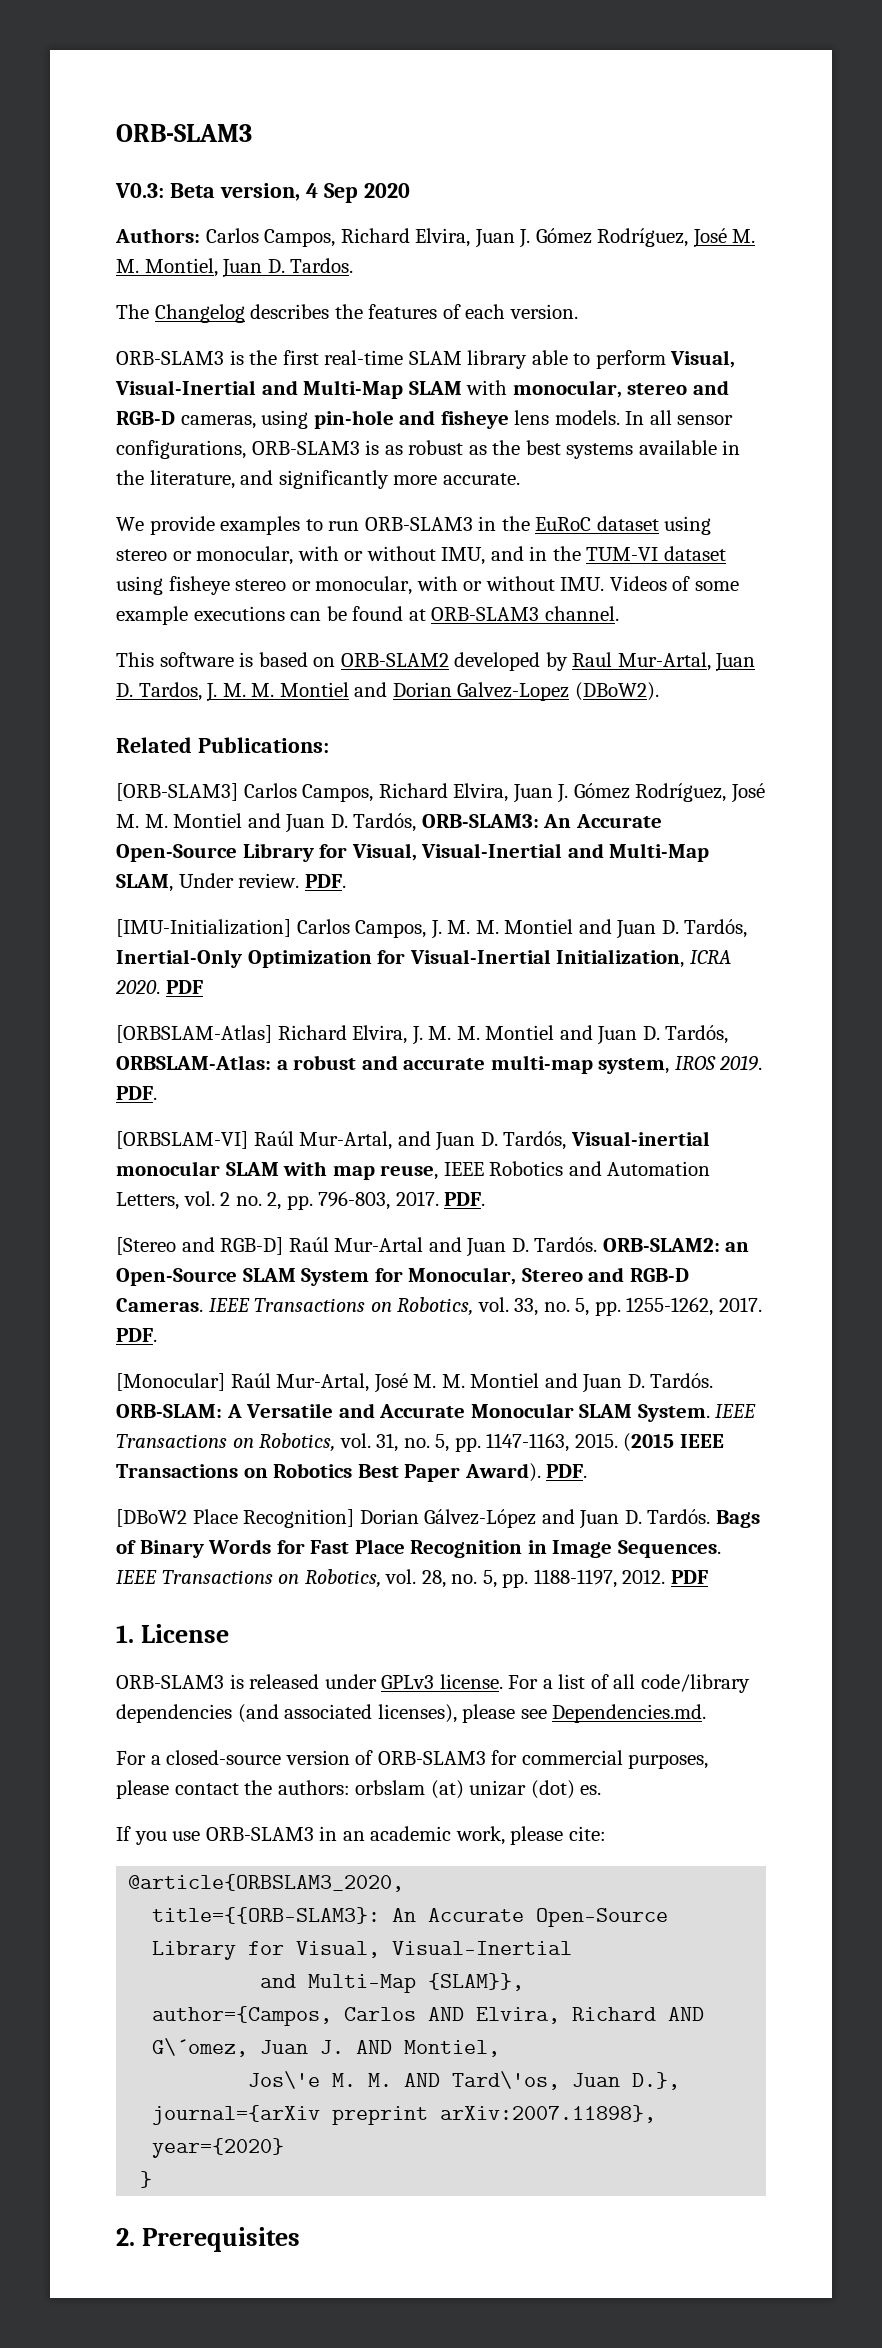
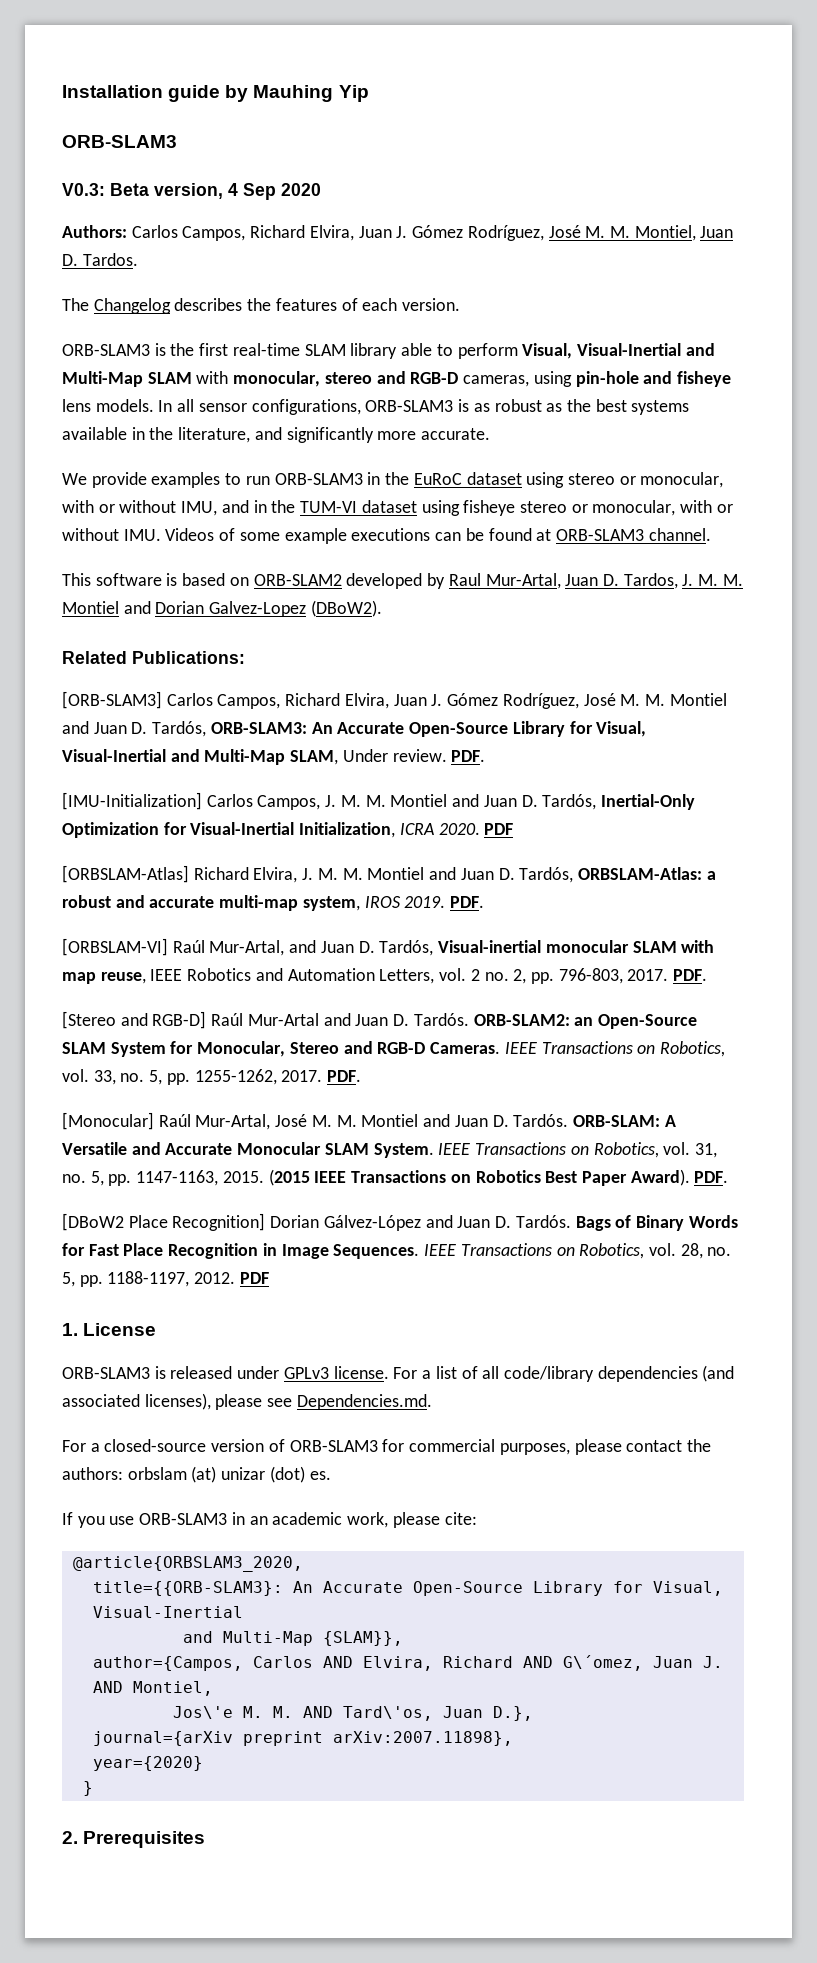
(116, 133) none -> [62,85,369,102] Installation guide by Mauhing Yip //

